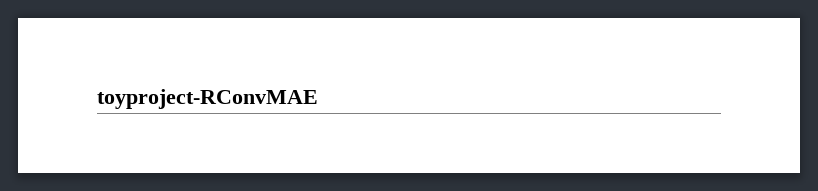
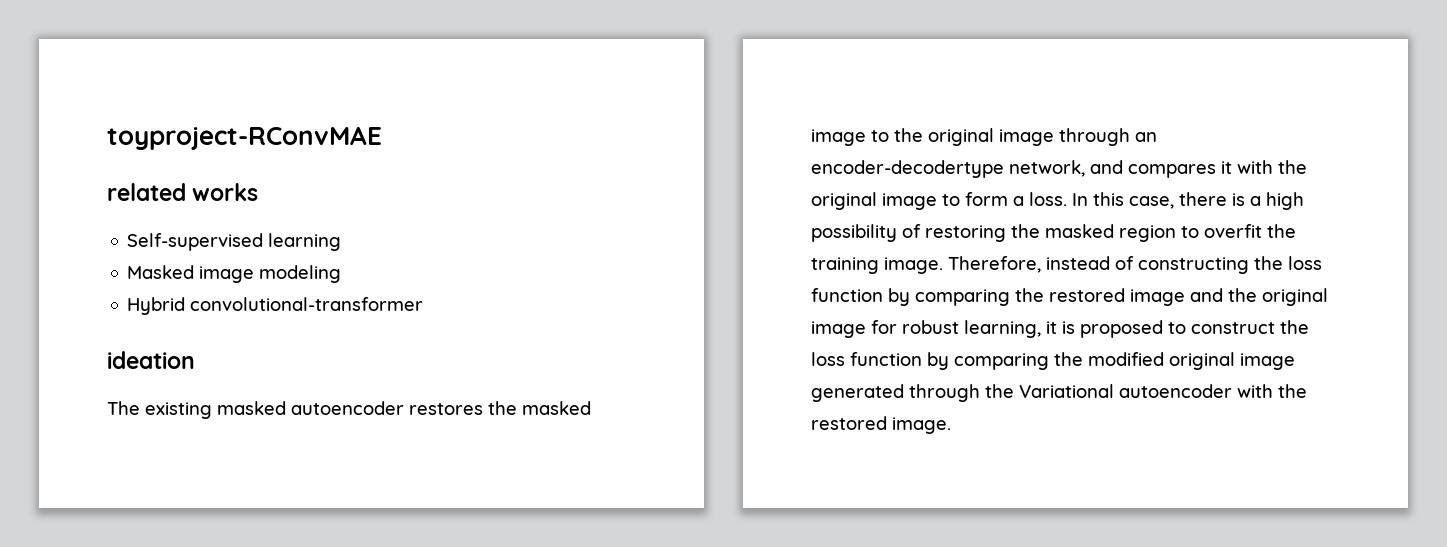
(318, 99) none -> [107,183,259,201] [127,233,342,251] [127,265,342,283] [127,297,424,315] [107,351,195,369] [107,401,591,419] [811,128,1157,146] [811,160,1307,178] [811,192,1304,210] [811,224,1296,242] [811,256,1322,274] [811,288,1328,306] [811,320,1309,338] [811,352,1295,370] [811,384,1307,402] [811,416,951,434] // related works // Self-supervised learning // Masked image modeling // Hybrid convolutional-transformer // ideation // The existing masked autoencoder restores the masked image to the original image through an encoder-decodertype network, and compares it with the original image to form a loss. In this case, there is a high possibility of restoring the masked region to overfit the training image. Therefore, instead of constructing the loss function by comparing the restored image and the original image for robust learning, it is proposed to construct the loss function by comparing the modified original image generated through the Variational autoencoder with the restored image.

